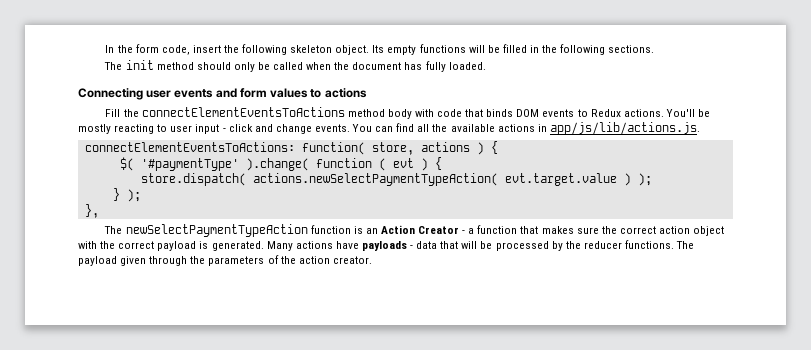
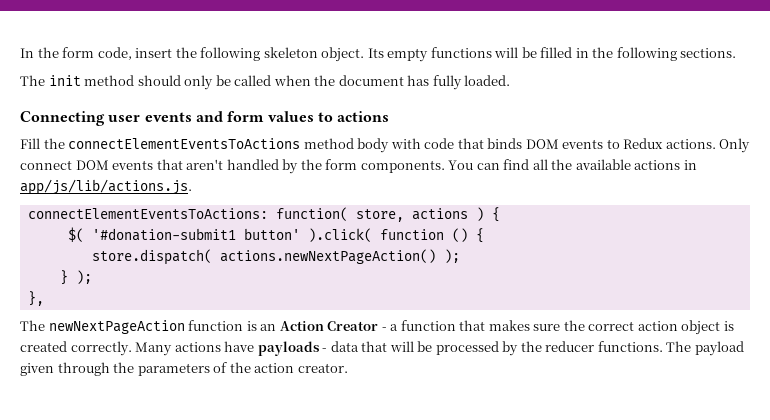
[665,109,711,117] [78,124,350,134] You'll be mostly reacting to user input - click and change events. -> [719,138,751,153] [20,159,445,174] Only connect DOM events that aren't handled by the form components.
[140,158,428,171] '#paymentType' ).change( function ( evt ) -> [91,228,468,242] '#donation-submit1 button' ).click( function ()
[252,173,631,186] actions.newSelectPaymentTypeAction( evt.target.value ) -> [219,249,436,264] actions.newNextPageAction()
[125,224,308,237] newSelectPaymentTypeAction -> [48,320,185,334] newNextPageAction
[78,241,264,251] with the correct payload is generated. -> [723,321,734,331] [20,341,132,356] is created correctly.

